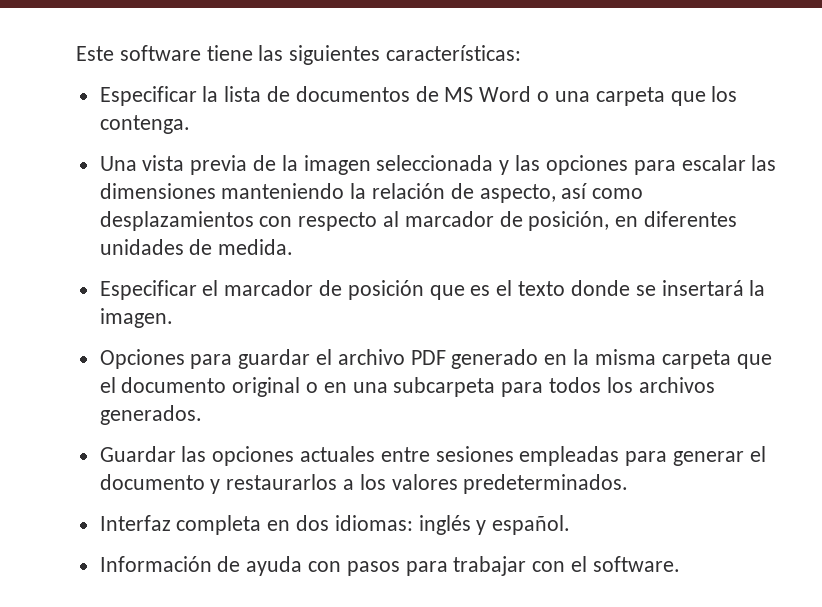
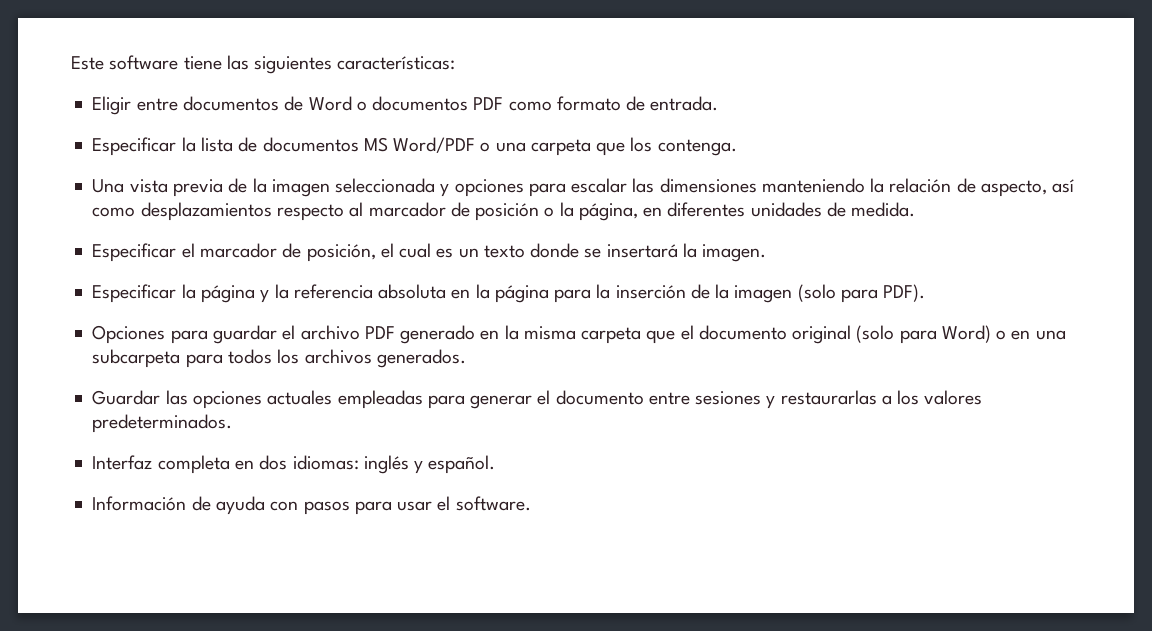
(522, 53) none -> [92,96,719,115] // Eligir entre documentos de Word o documentos PDF como formato de entrada.
[415,86,532,102] de MS Word -> [363,137,476,153] MS Word/PDF
[515,155,541,171] las -> (450, 190) none
[259,216,293,227] con -> (272, 211) none
[528,211,610,231] posición, -> [475,202,638,221] posición o la página,
[347,280,513,300] posición que es el -> [306,243,479,262] posición, el cual es un
(173, 318) none -> [92,284,926,303] // Especificar la página y la referencia absoluta en la página para la inserción de la imagen (solo para PDF).
(301, 387) none -> [856,325,991,344] (solo para Word)
[380,446,514,462] entre sesiones -> (333, 397) none
[210,474,338,494] y restaurarlos -> [648,390,877,409] entre sesiones y restaurarlas
[453,556,566,576] trabajar con -> [397,501,433,511] usar

